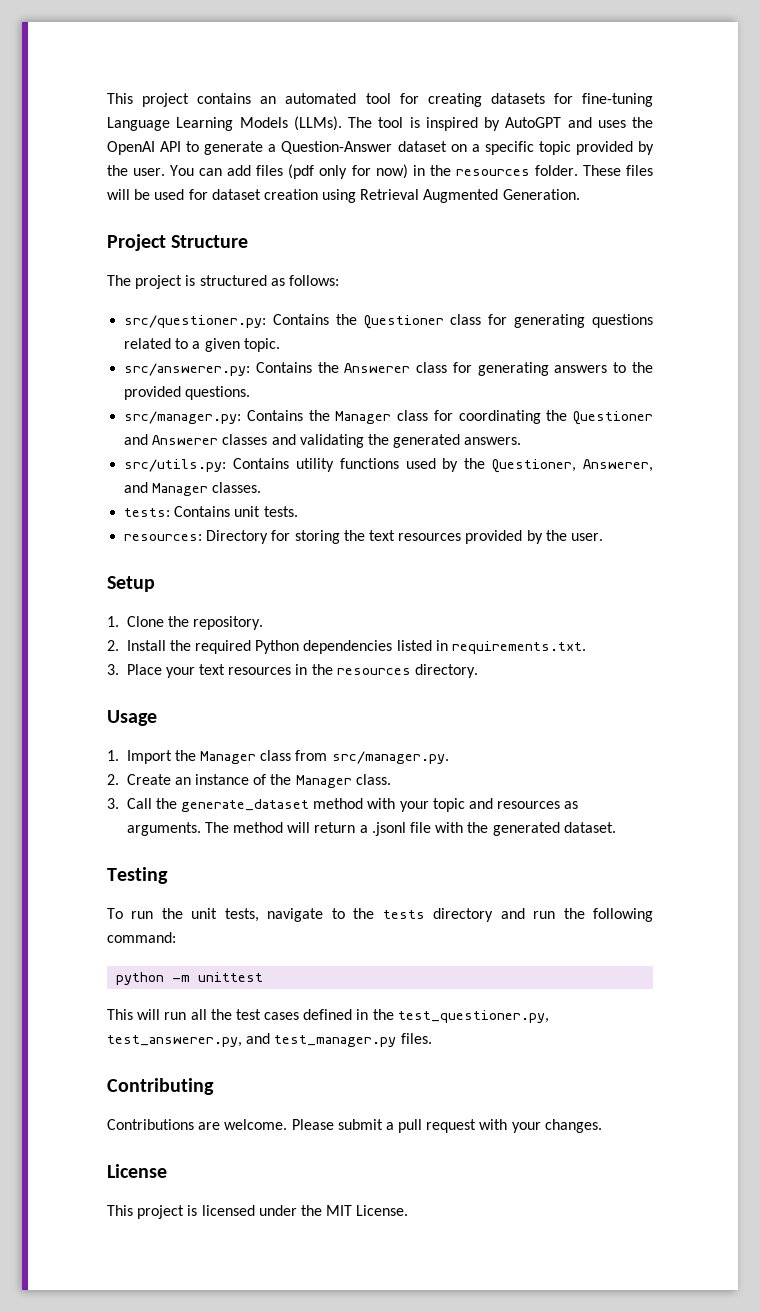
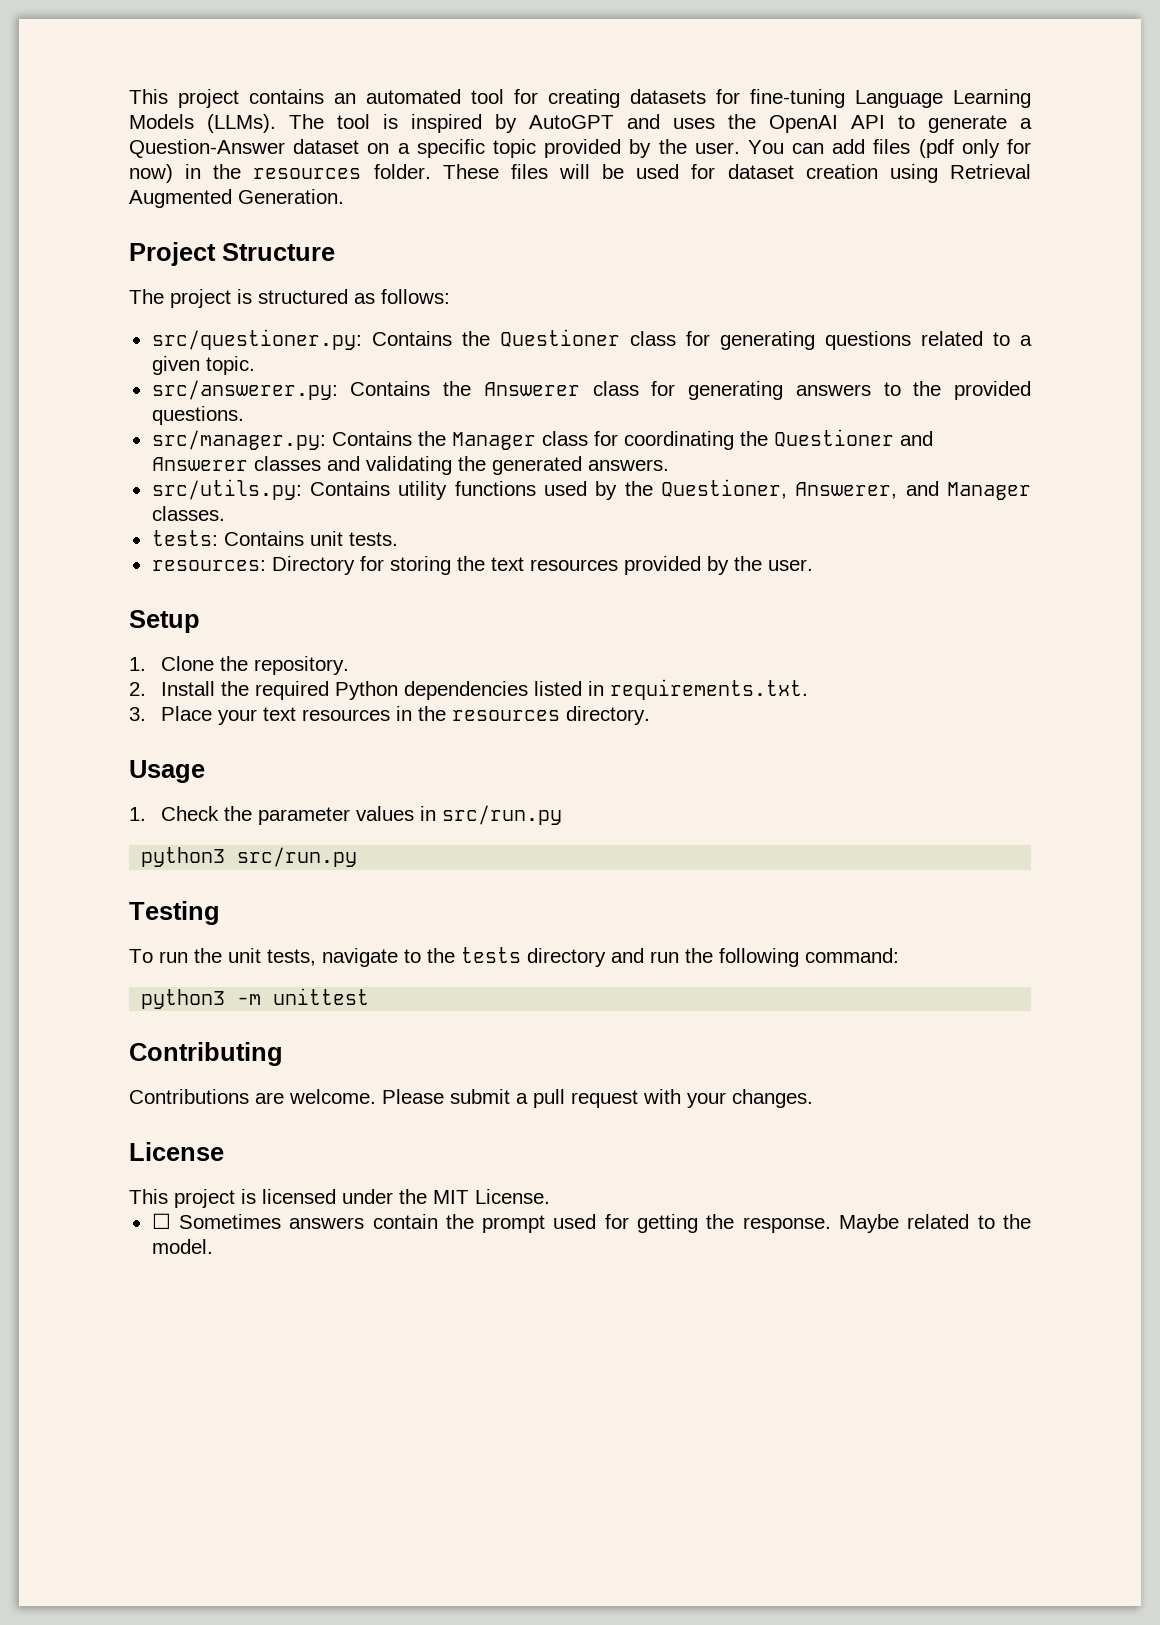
[126,750,449,764] [107,774,391,788] [107,798,579,812] [126,822,616,836] Import the Manager class from src/manager.py. // 2. Create an instance of the Manager class. // 3. Call the generate_dataset method with your topic and resources as arguments. The method will return a .jsonl file with the generated dataset. -> [160,805,562,825] [141,847,358,867] Check the parameter values in src/run.py // python3 src/run.py
[116,972,165,985] python -> [141,989,226,1009] python3
[107,1009,549,1023] [107,1033,432,1047] // This will run all the test cases defined in the test_questioner.py, test_answerer.py, and test_manager.py files. -> (370, 996) none
(409, 1210) none -> [151,1213,1031,1233] [151,1239,213,1254] // ☐ Sometimes answers contain the prompt used for getting the response. Maybe related to the model.

